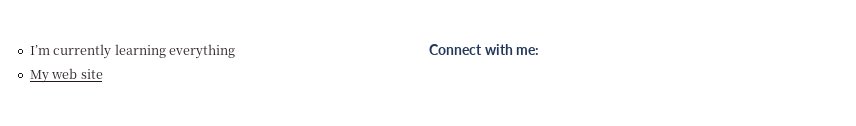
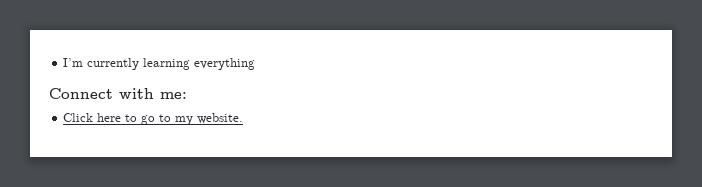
[29,68,103,83] // My web site -> (256, 64) none
(540, 51) none -> [63,113,244,125] // Click here to go to my website.

